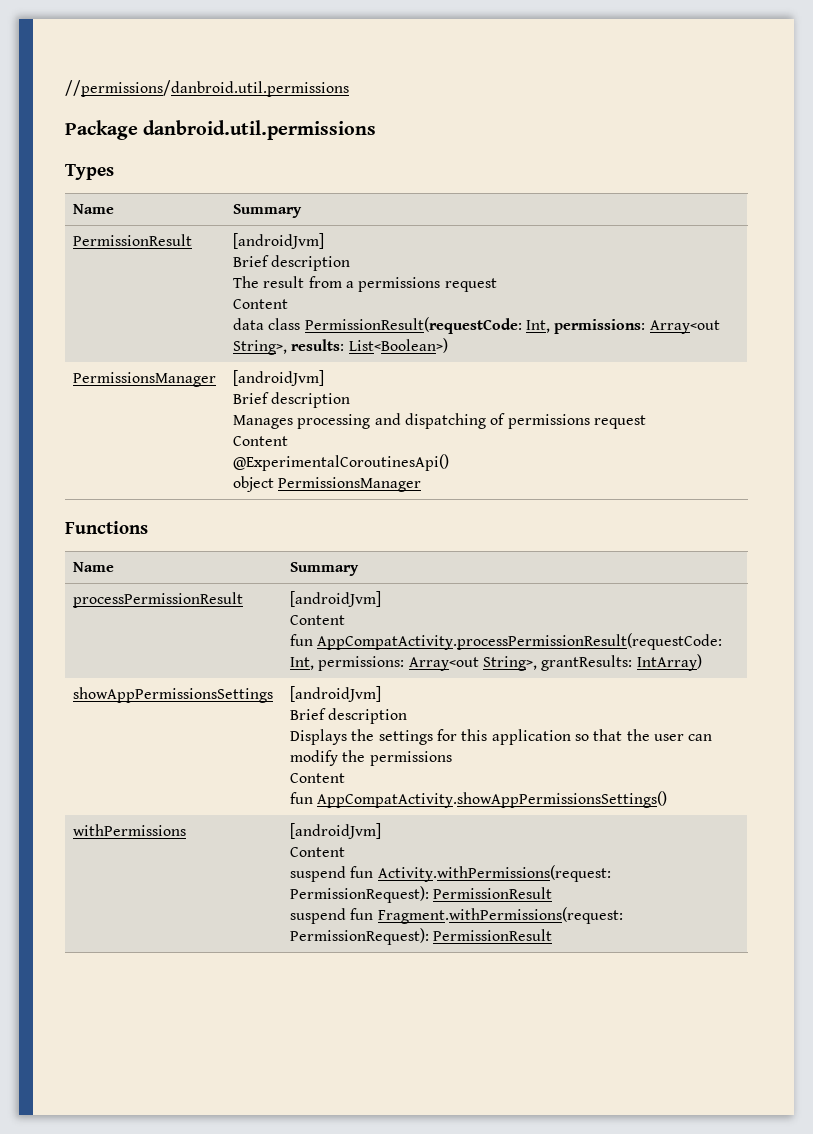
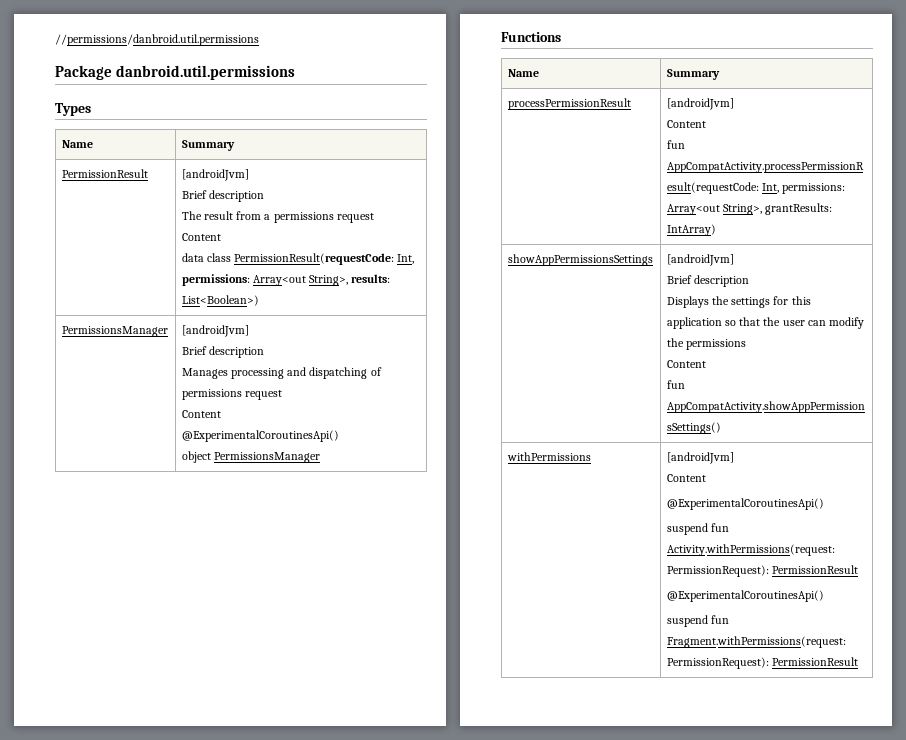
(346, 852) none -> [666,498,824,510] // @ExperimentalCoroutinesApi()
(553, 893) none -> [666,590,824,602] // @ExperimentalCoroutinesApi()

